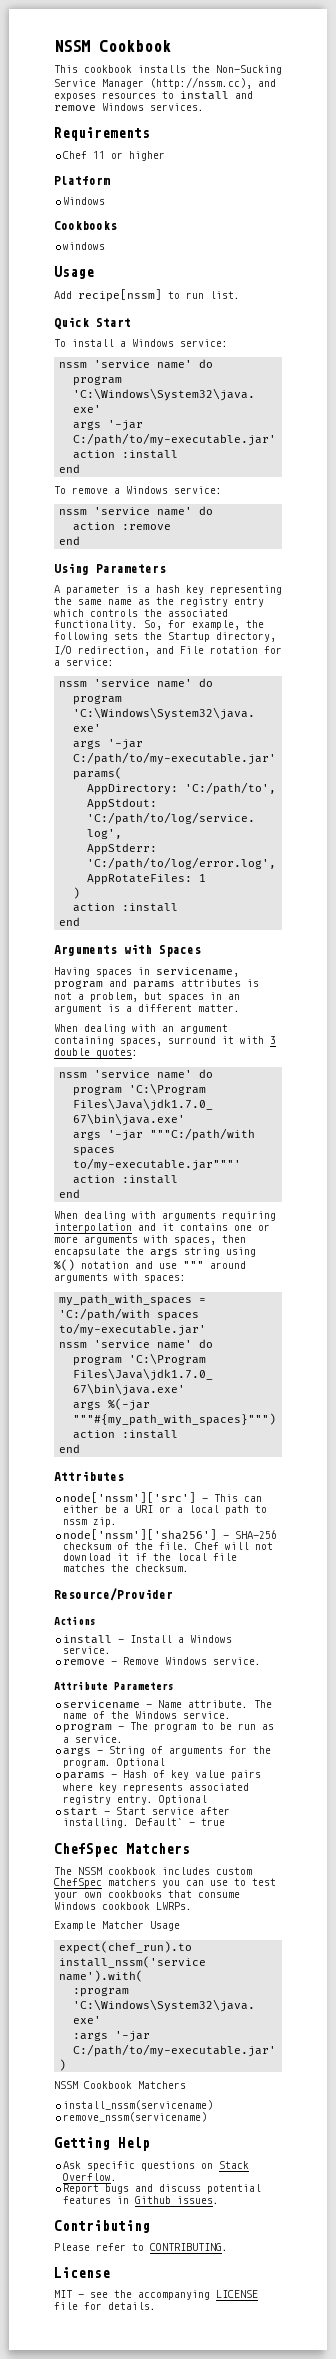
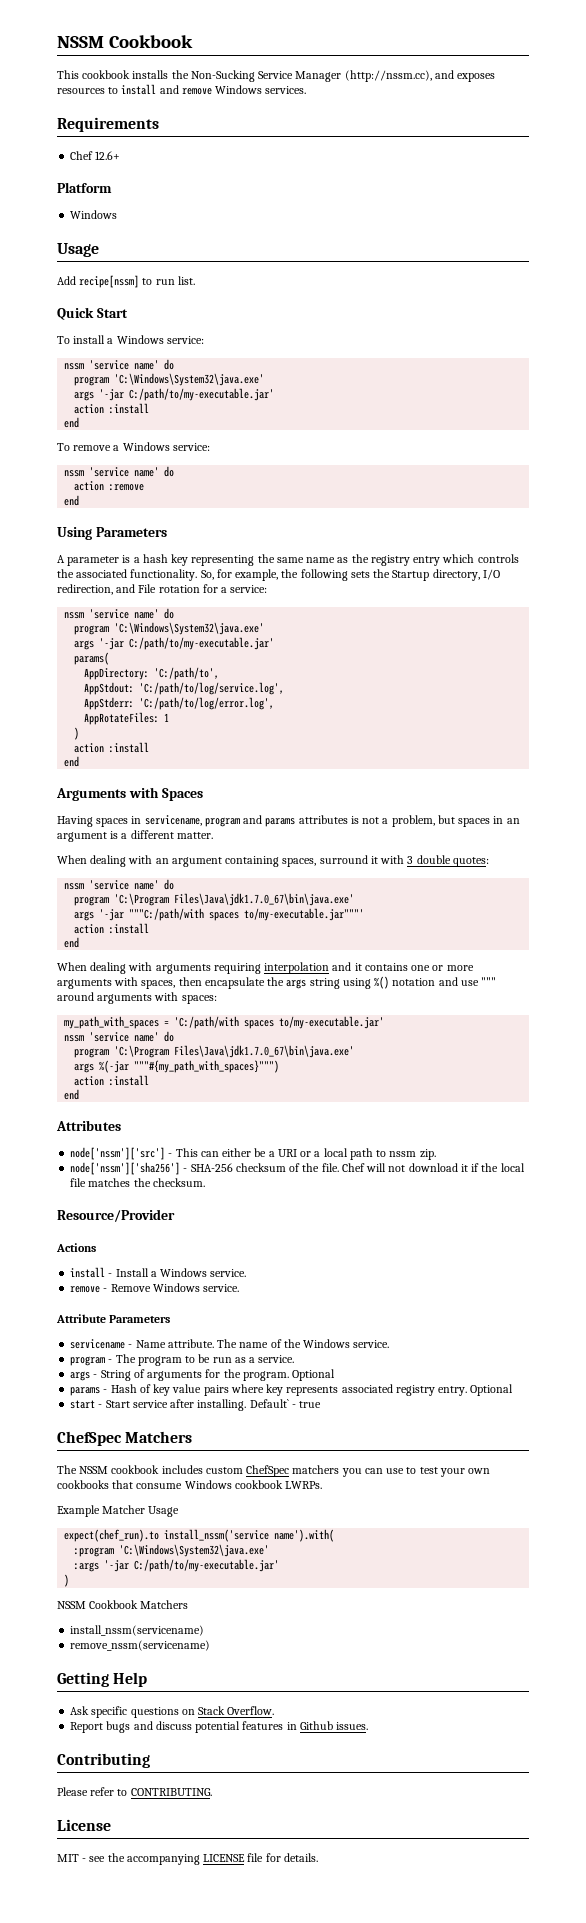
[93,151,166,161] 11 or higher -> [95,151,121,160] 12.6+
[54,221,117,230] [63,242,106,250] // Cookbooks // windows -> (118, 214) none

